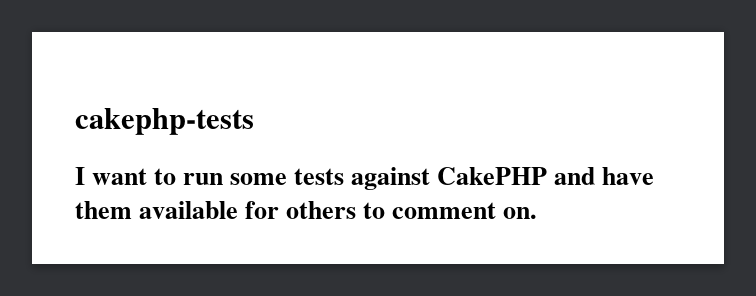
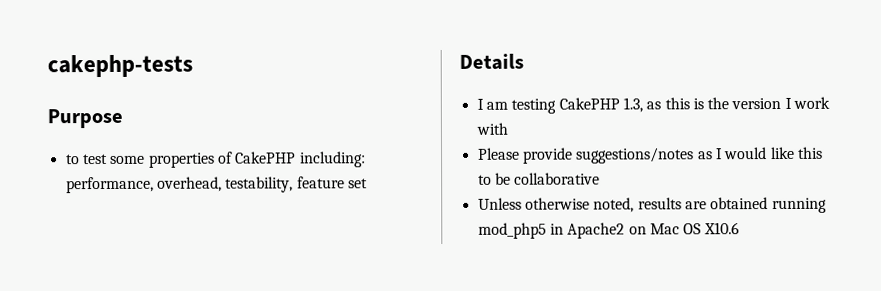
[75,167,655,190] [75,201,538,219] I want to run some tests against CakePHP and have them available for others to comment on. -> [47,108,123,129] [65,151,366,168] [65,176,368,194] [459,53,524,70] [476,96,831,114] [475,122,508,135] [477,146,823,164] [477,172,601,185] [477,197,827,214] [477,222,740,239] Purpose // to test some properties of CakePHP including: performance, overhead, testability, feature set // Details // I am testing CakePHP 1.3, as this is the version I work with // Please provide suggestions/notes as I would like this to be collaborative // Unless otherwise noted, results are obtained running mod_php5 in Apache2 on Mac OS X10.6

